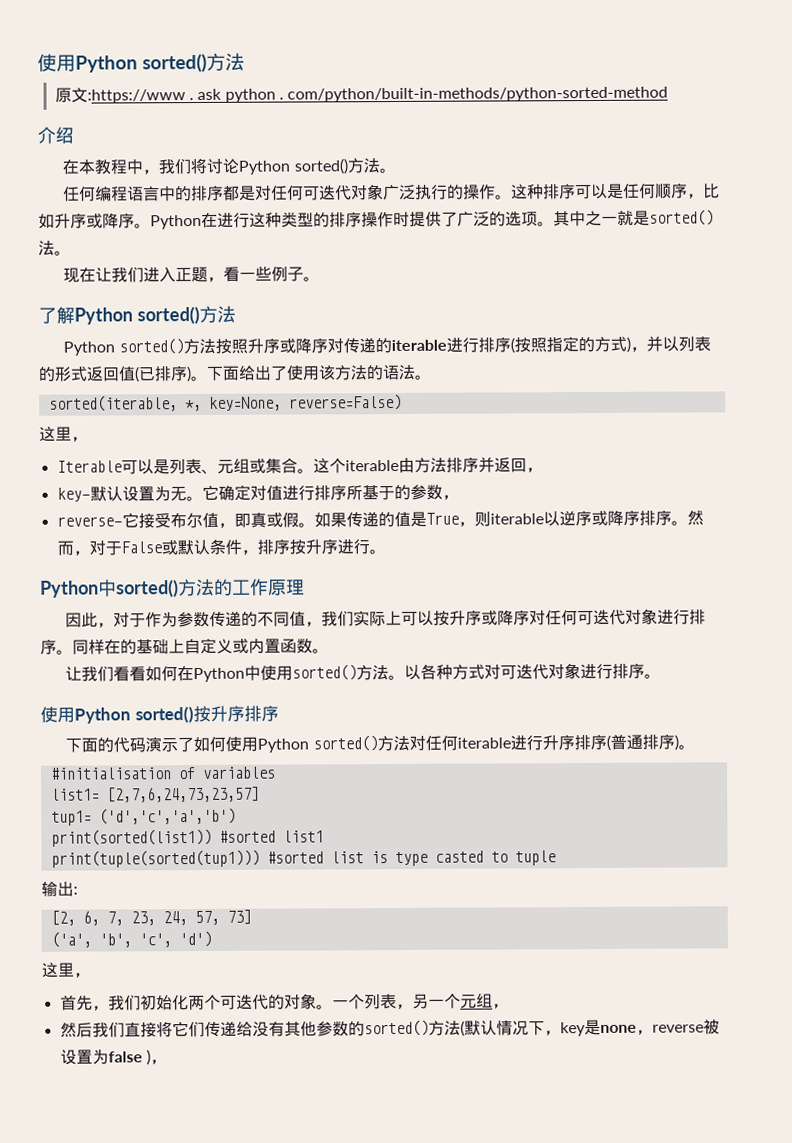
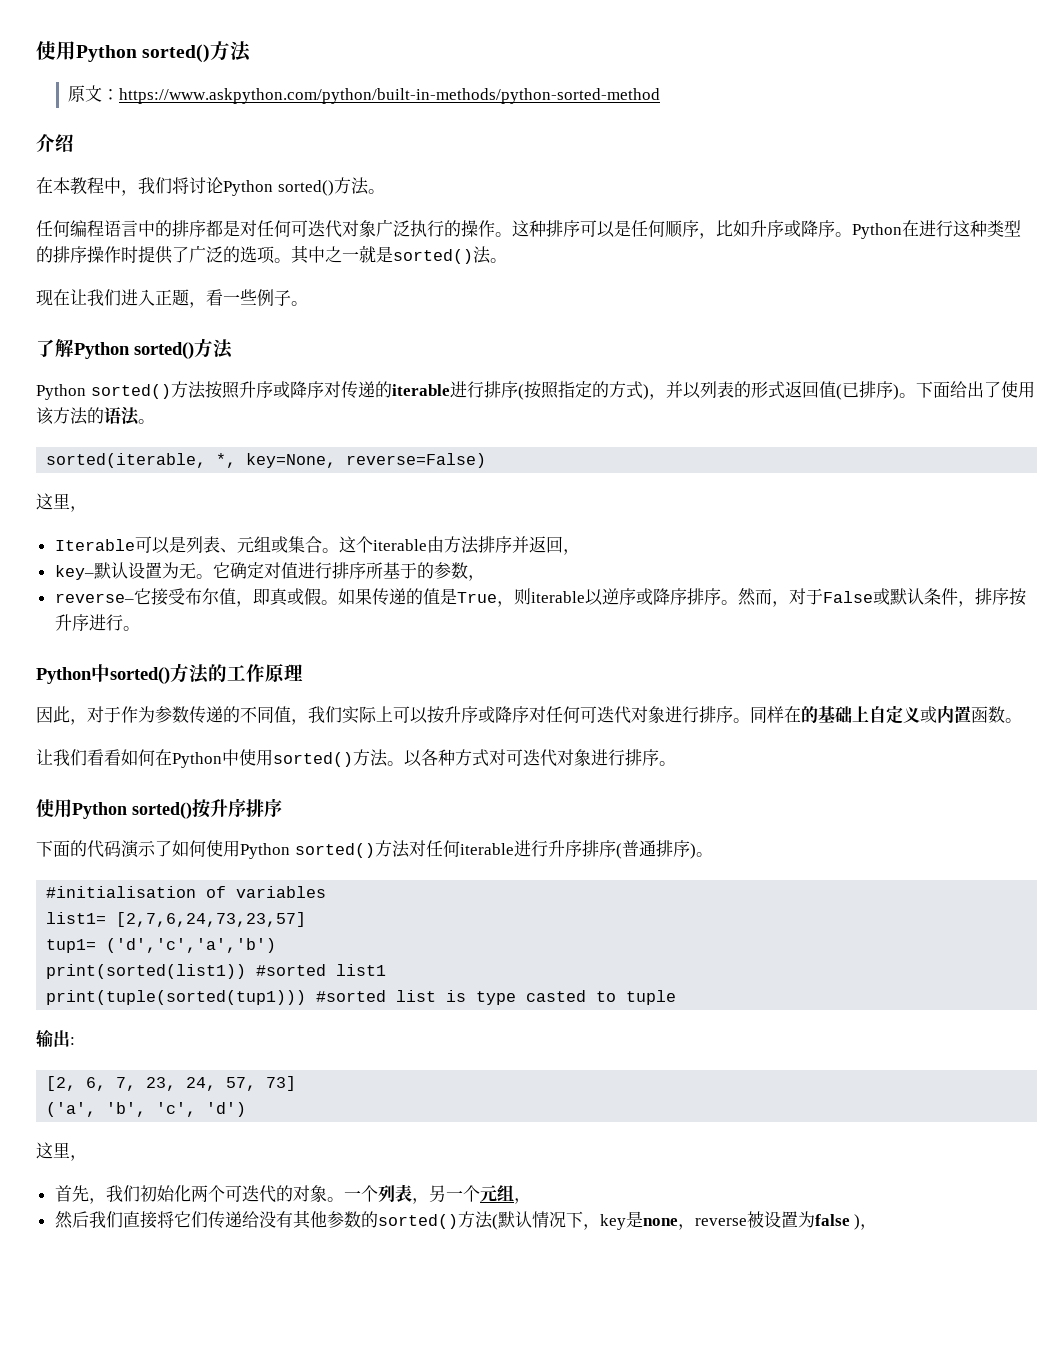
[86,86,669,104] :https://www . ask python . com/python/built-in-methods/python-sorted-method -> [101,88,660,104] ：https://www.askpython.com/python/built-in-methods/python-sorted-method

